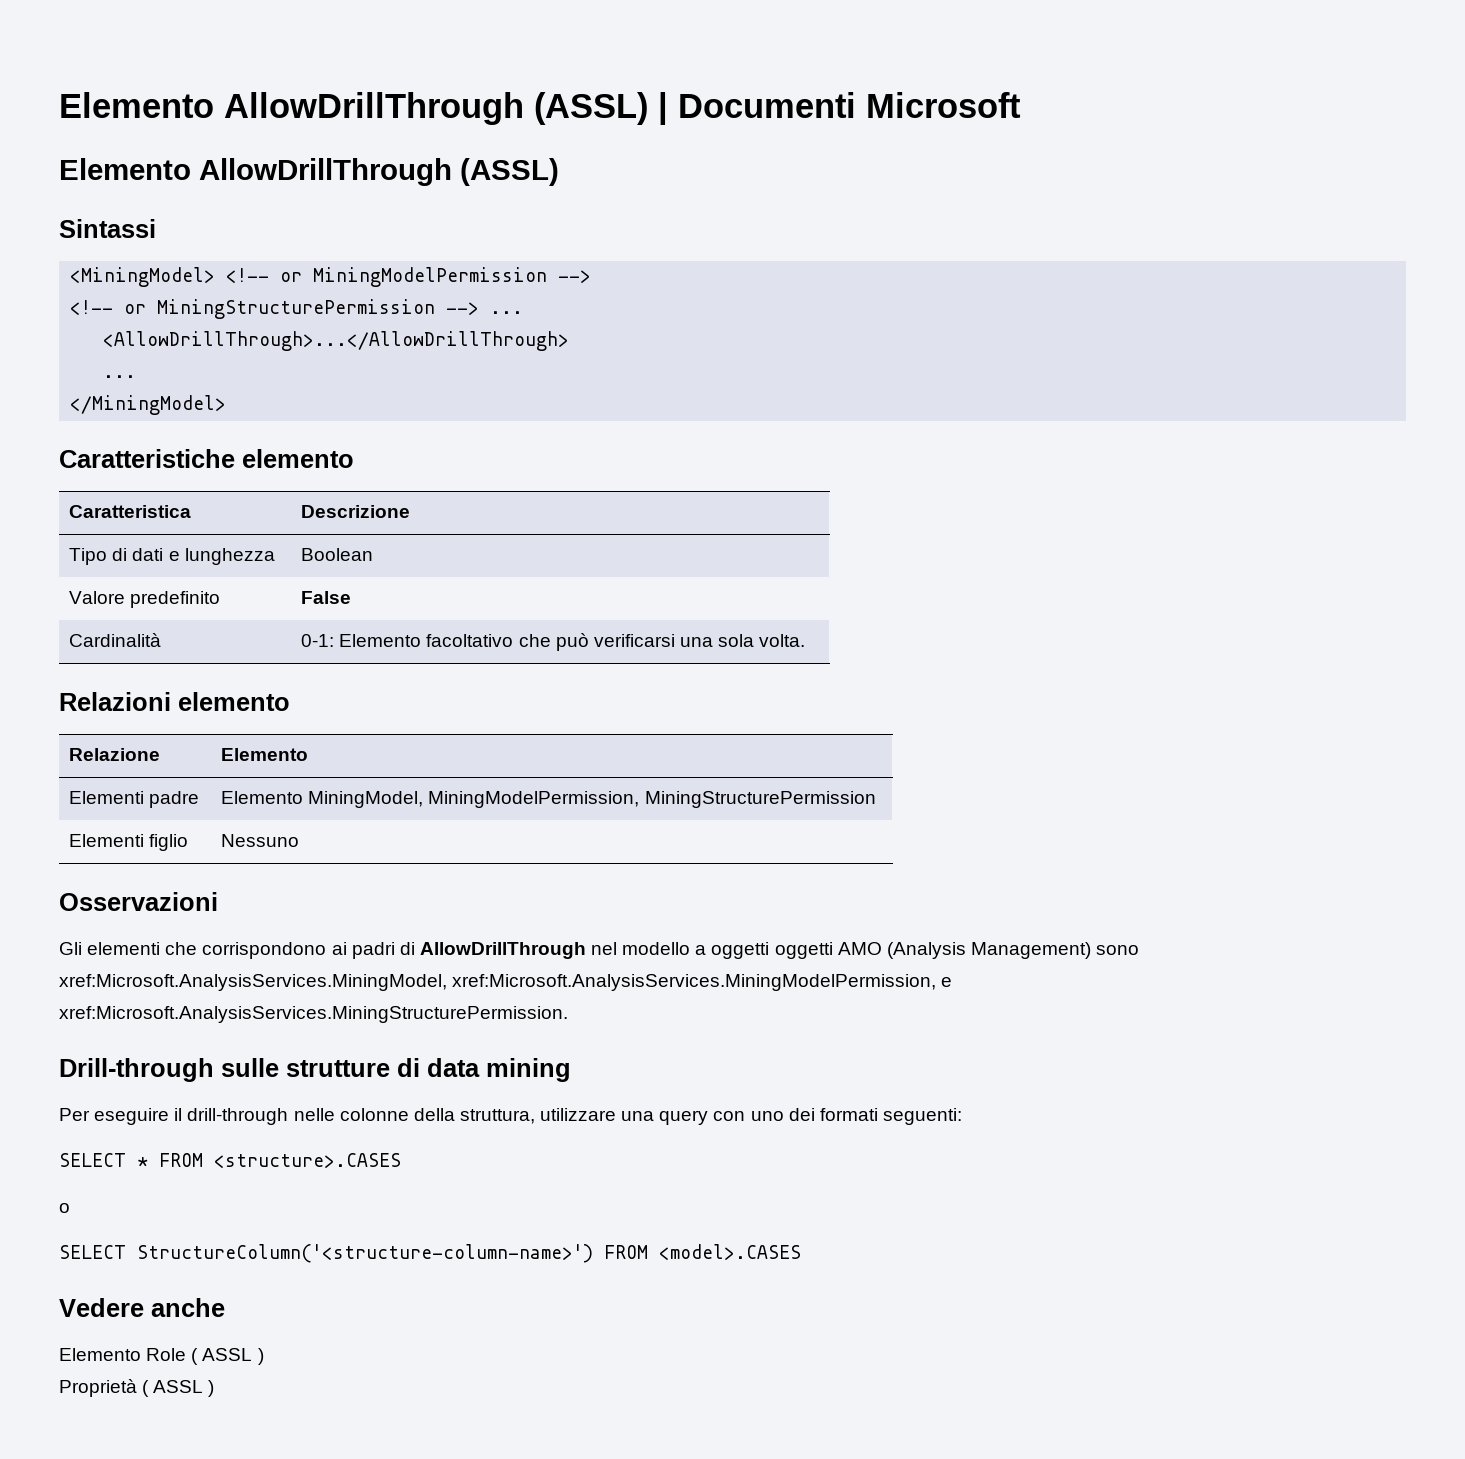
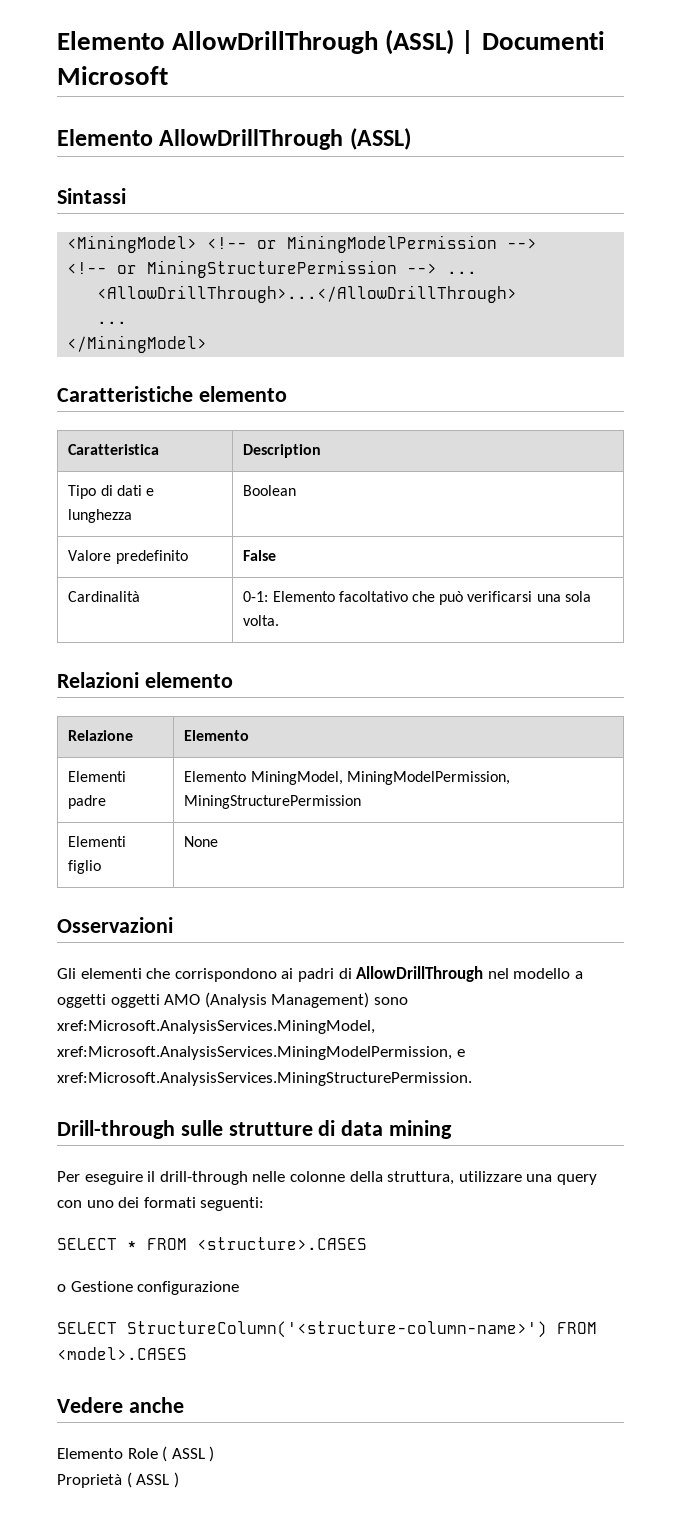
[301,505,411,518] Descrizione -> [243,444,322,458] Description
[221,834,300,847] | Nessuno -> [184,836,219,847] | None
(70, 1208) none -> [70,1281,240,1295] Gestione configurazione

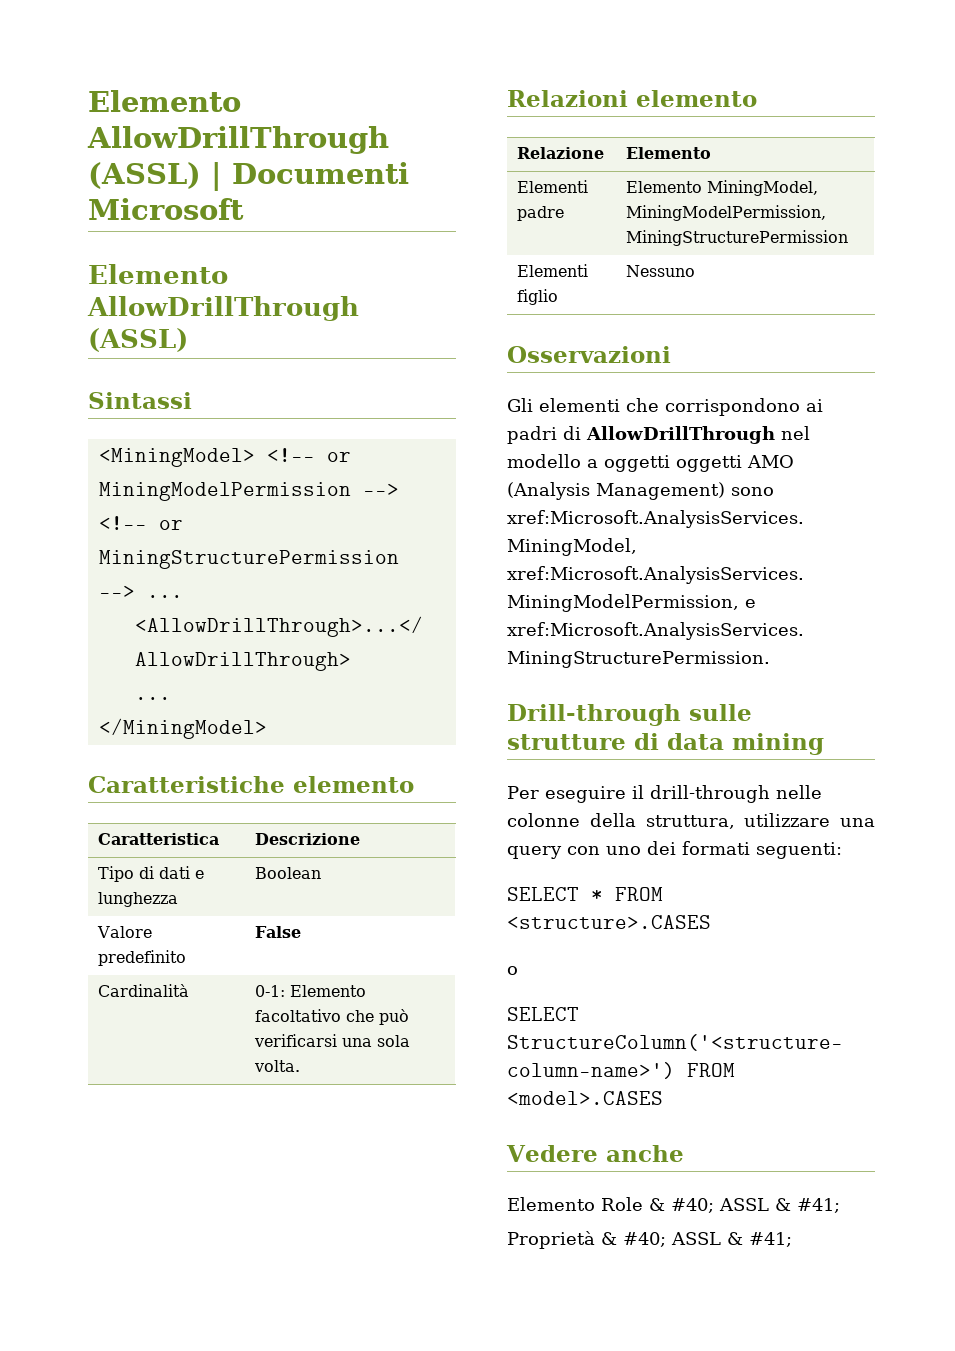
[243,444,322,458] Description -> [255,833,361,845] Descrizione
[184,836,219,847] | None -> [626,265,696,277] | Nessuno
[70,1281,240,1295] Gestione configurazione -> (518, 970) none
[162,1446,215,1462] [57,1472,179,1488] ( ASSL ) // Proprietà ( ASSL ) -> [649,1198,840,1213] [507,1231,792,1249] & #40; ASSL & #41; // Proprietà & #40; ASSL & #41;

